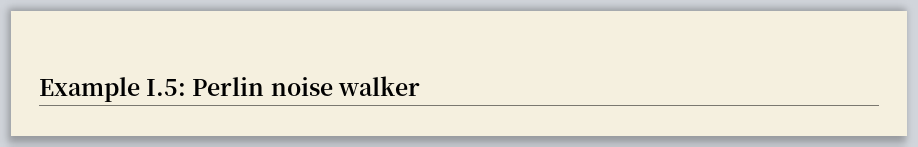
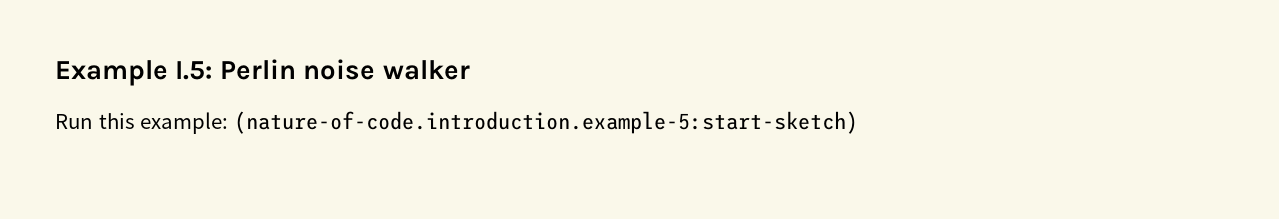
(420, 86) none -> [55,111,858,134] // Run this example: (nature-of-code.introduction.example-5:start-sketch)

